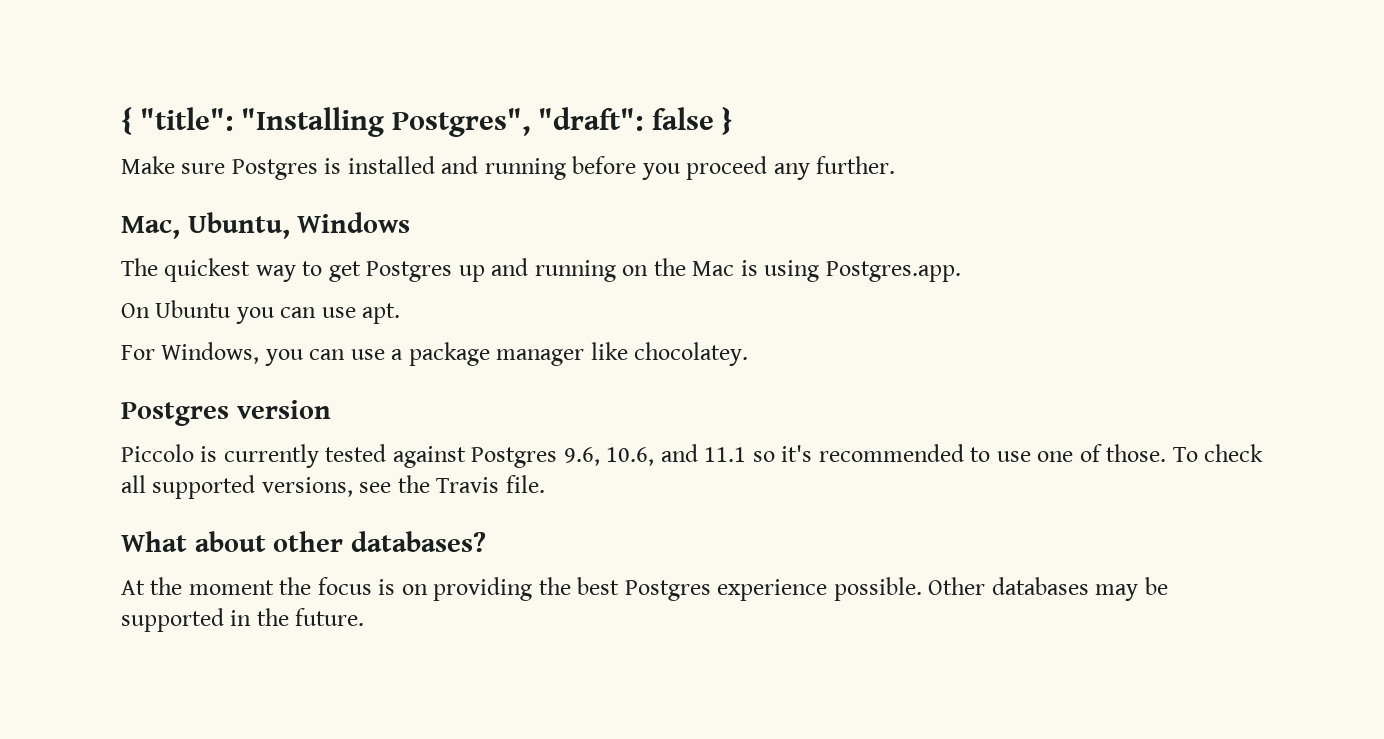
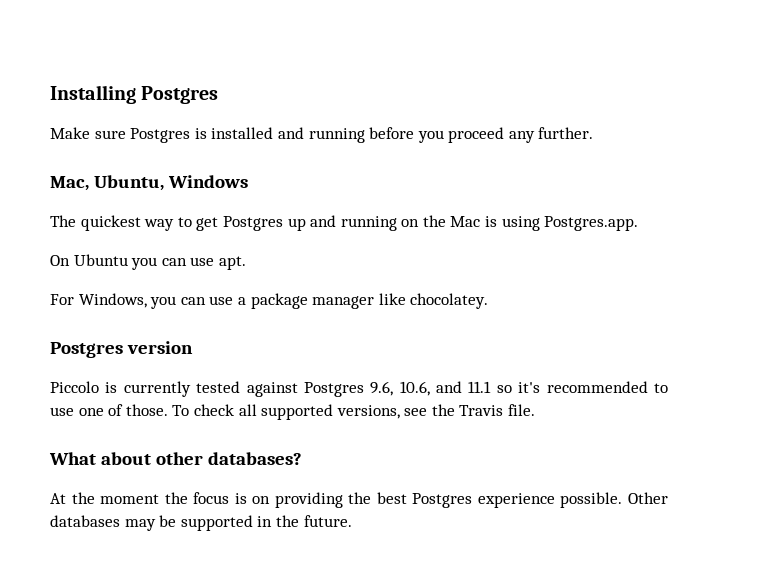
[121,107,733,137] { "title": "Installing Postgres", "draft": false } -> [50,85,219,104] Installing Postgres

